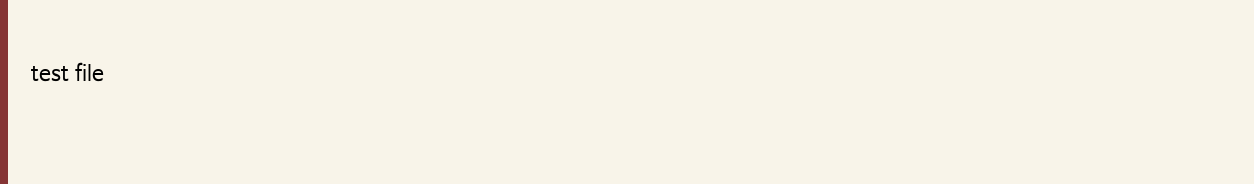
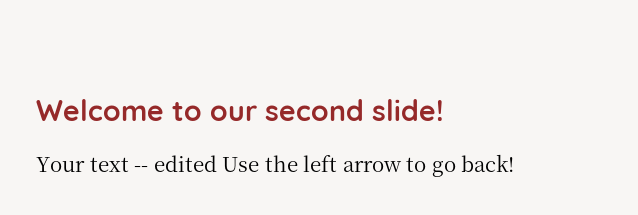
[31,62,104,82] test file -> [36,99,444,121] [36,154,515,177] Welcome to our second slide! // Your text -- edited Use the left arrow to go back!

